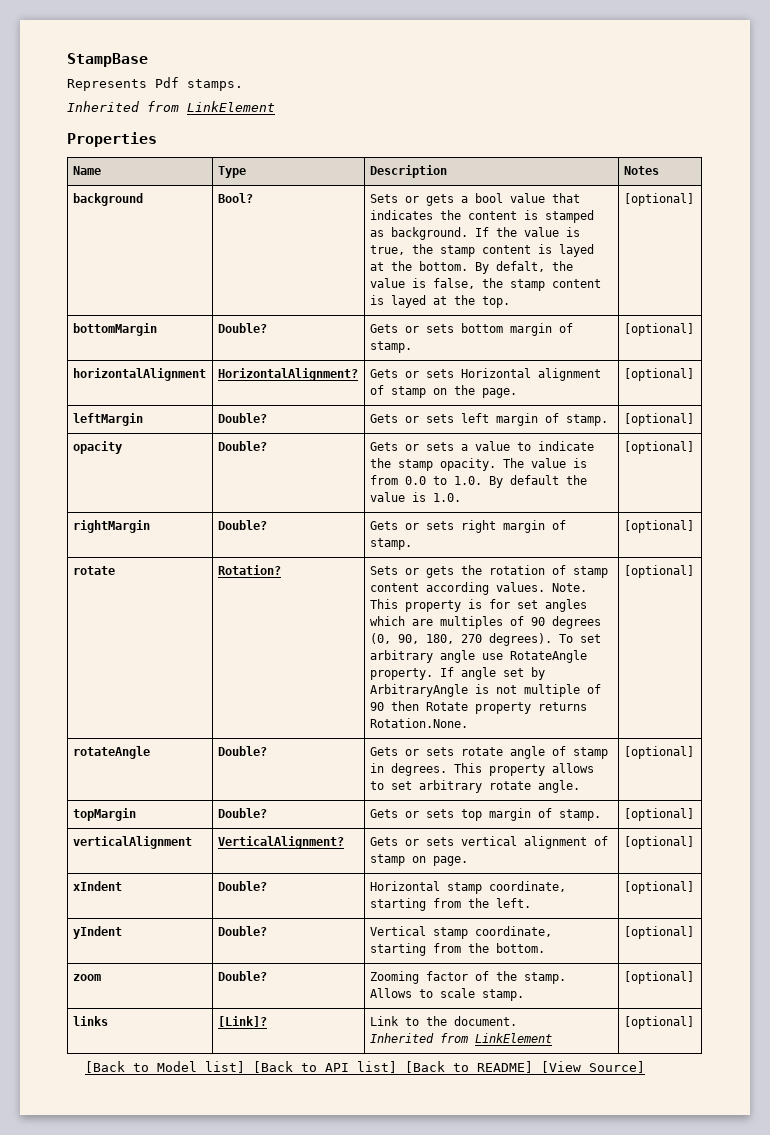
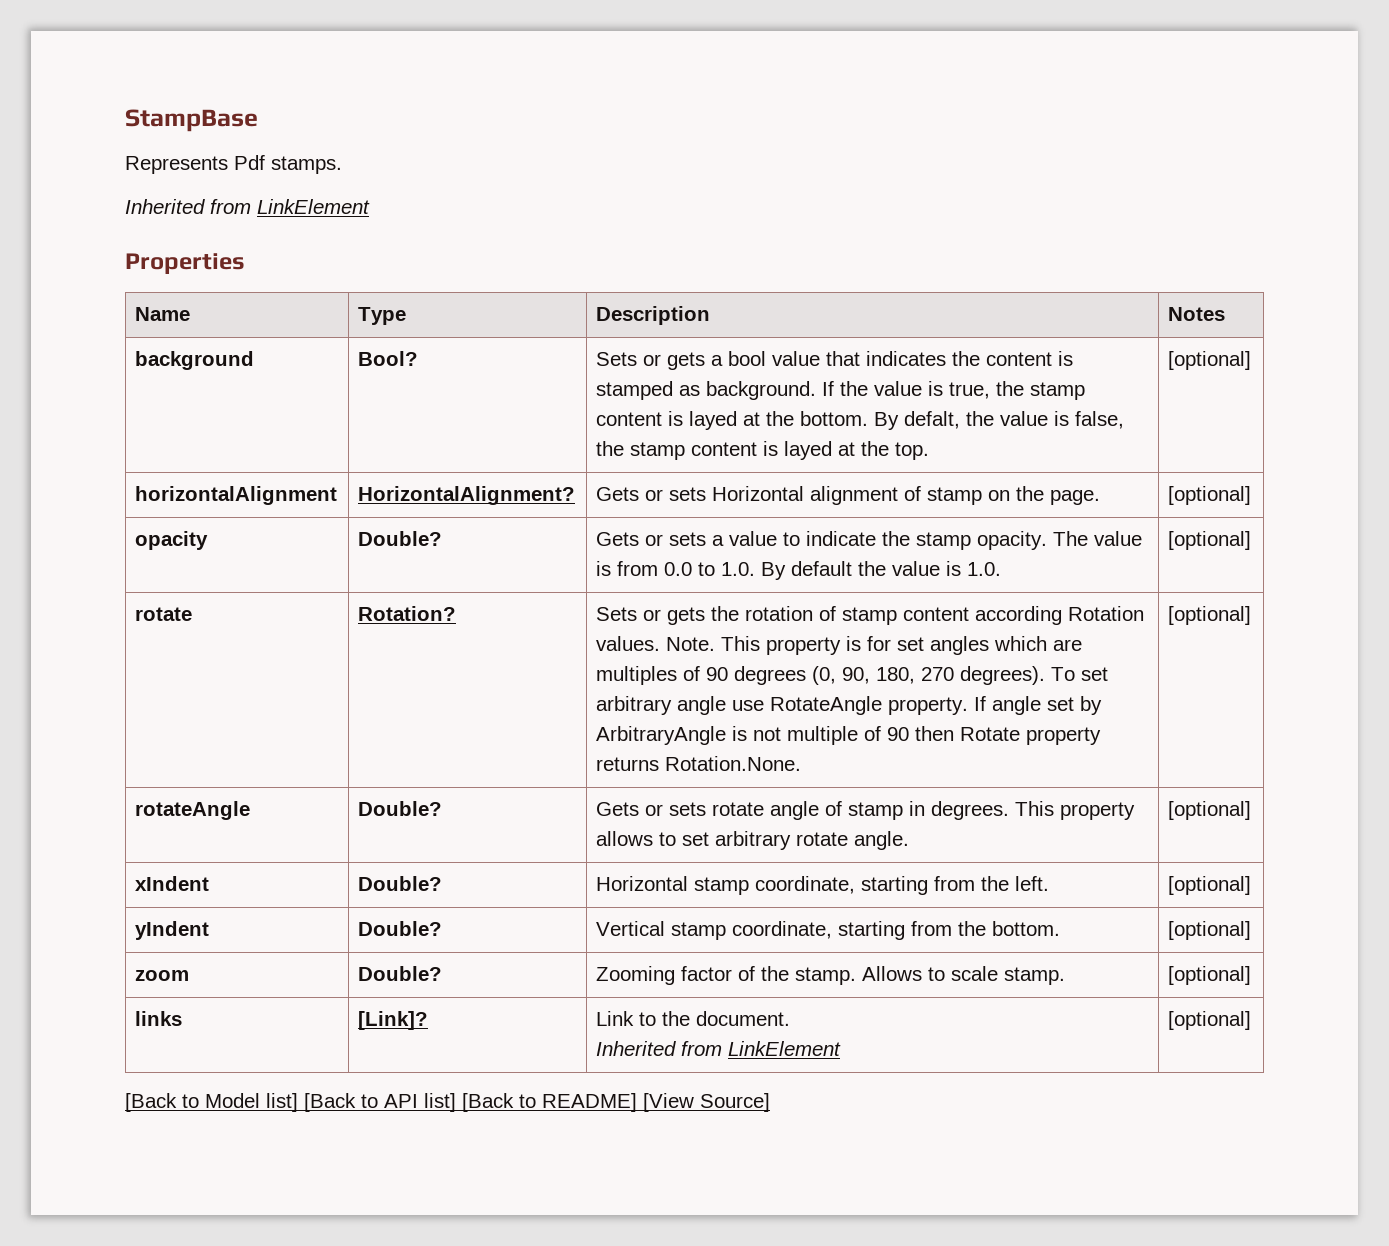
[72,323,157,336] [217,323,267,333] [369,323,573,336] [369,341,412,353] [623,323,694,336] // bottomMargin | Double? | Gets or sets bottom margin of stamp. | [optional] -> (1252, 360) none
[72,413,143,426] [217,413,267,423] [369,413,608,426] [623,413,694,426] // leftMargin | Double? | Gets or sets left margin of stamp. | [optional] -> (1252, 495) none
[72,520,150,533] [217,520,267,530] [369,520,566,533] [369,538,412,550] [623,520,694,533] // rightMargin | Double? | Gets or sets right margin of stamp. | [optional] -> (1252, 540) none
(489, 588) none -> [1068,606,1145,621] Rotation
[72,808,136,821] [217,808,267,818] [369,808,601,821] [623,808,694,821] [72,836,192,849] [217,836,344,849] [369,836,608,849] [369,854,468,866] [623,836,694,849] // topMargin | Double? | Gets or sets top margin of stamp. | [optional] // verticalAlignment | VerticalAlignment? | Gets or sets vertical alignment of stamp on page. | [optional] -> (1252, 810) none

